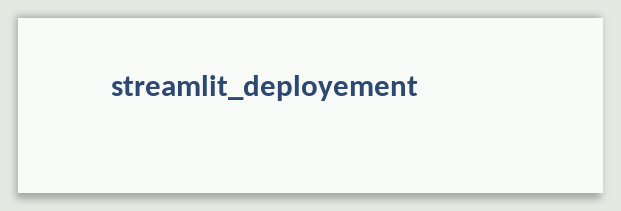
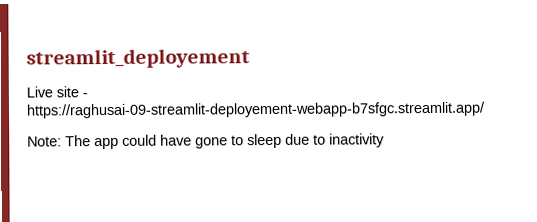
(418, 88) none -> [26,86,88,98] [26,101,486,119] [27,133,385,150] // Live site - https://raghusai-09-streamlit-deployement-webapp-b7sfgc.streamlit.app/ // Note: The app could have gone to sleep due to inactivity

